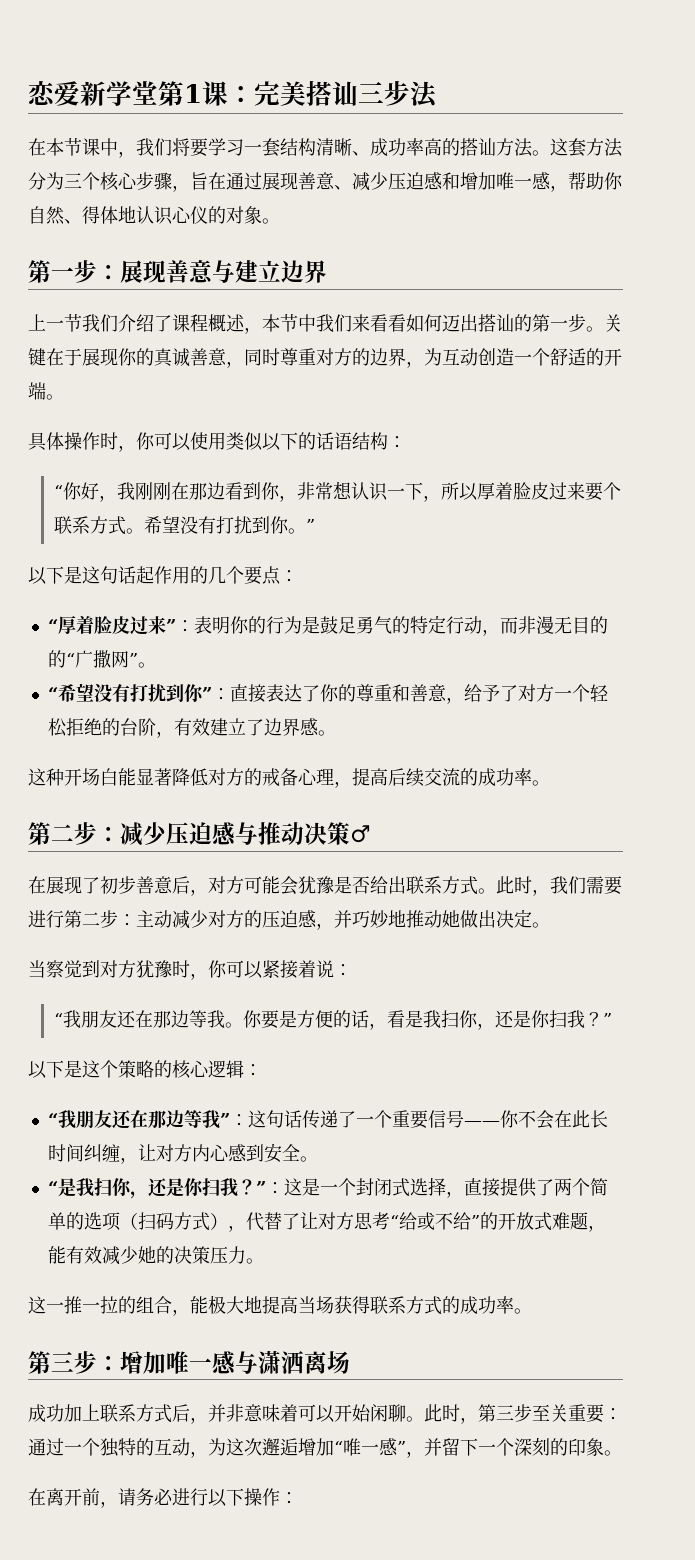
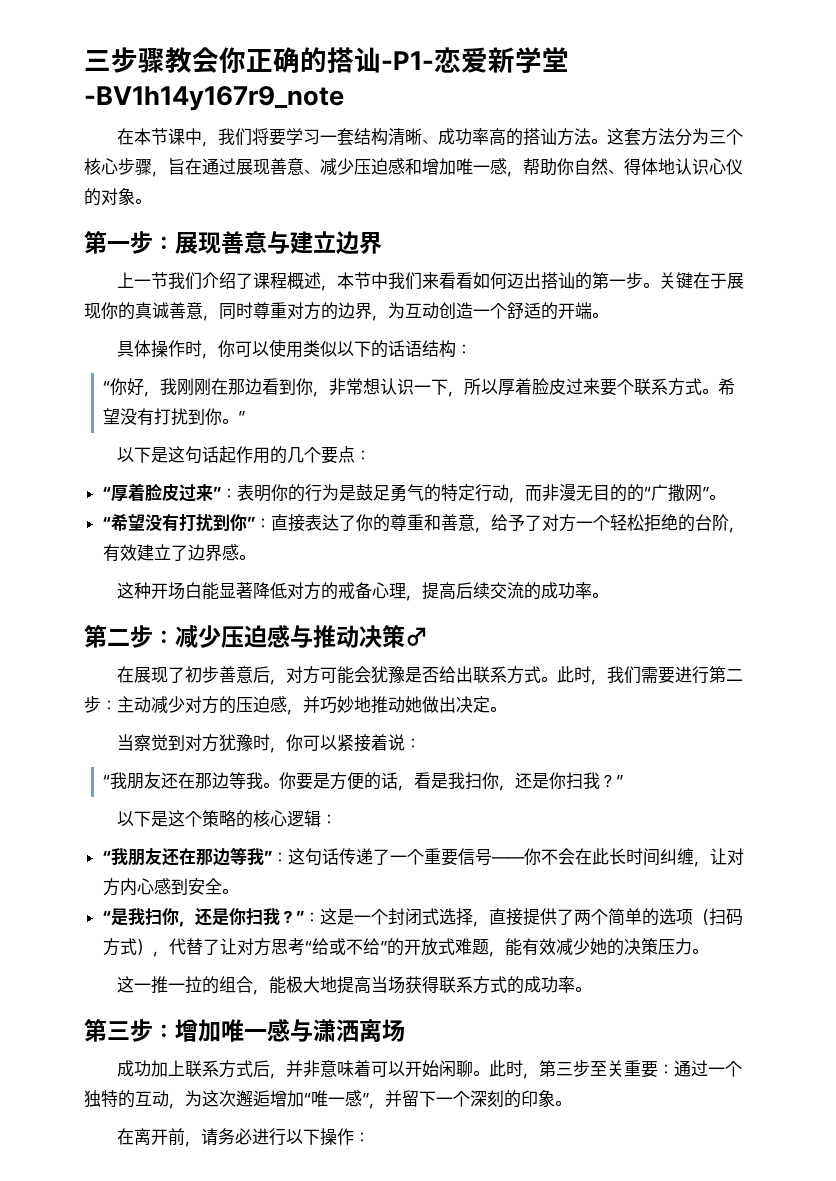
[28,81,438,108] 恋爱新学堂第1课：完美搭讪三步法 -> [84,47,569,73] [84,85,344,111] 三步骤教会你正确的搭讪-P1-恋爱新学堂-BV1h14y167r9_note

